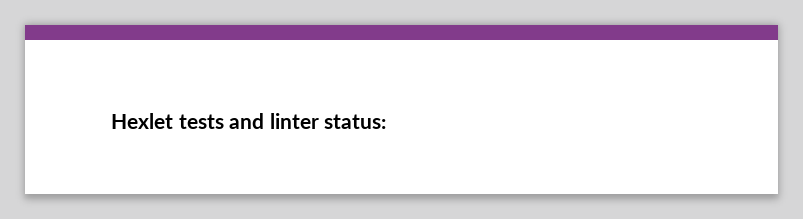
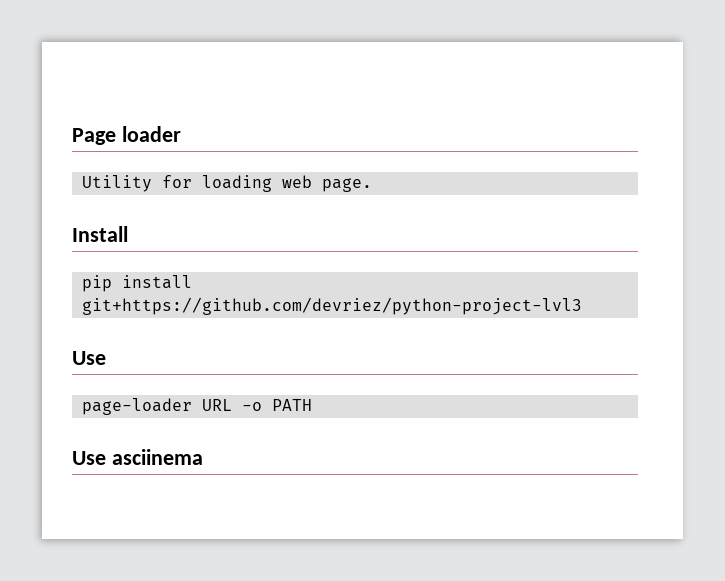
[111,113,387,129] Hexlet tests and linter status: -> [72,126,181,145] [82,175,373,192] [72,226,128,242] [82,275,193,292] [82,297,583,315] [72,351,106,365] [82,398,313,415] [72,449,203,465] Page loader // Utility for loading web page. // Install // pip install git+https://github.com/devriez/python-project-lvl3 // Use // page-loader URL -o PATH // Use asciinema

